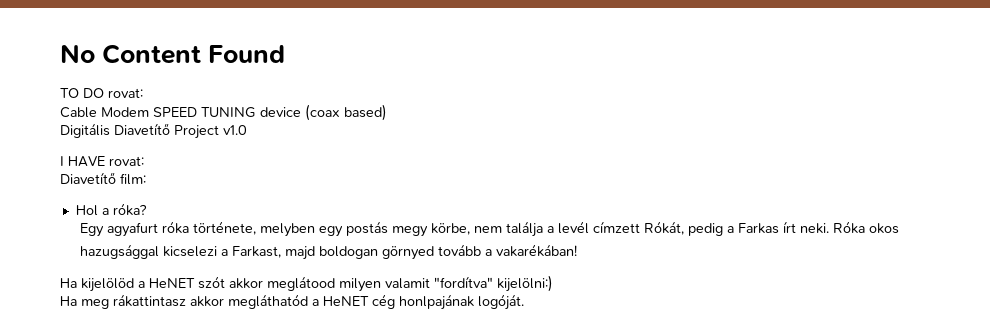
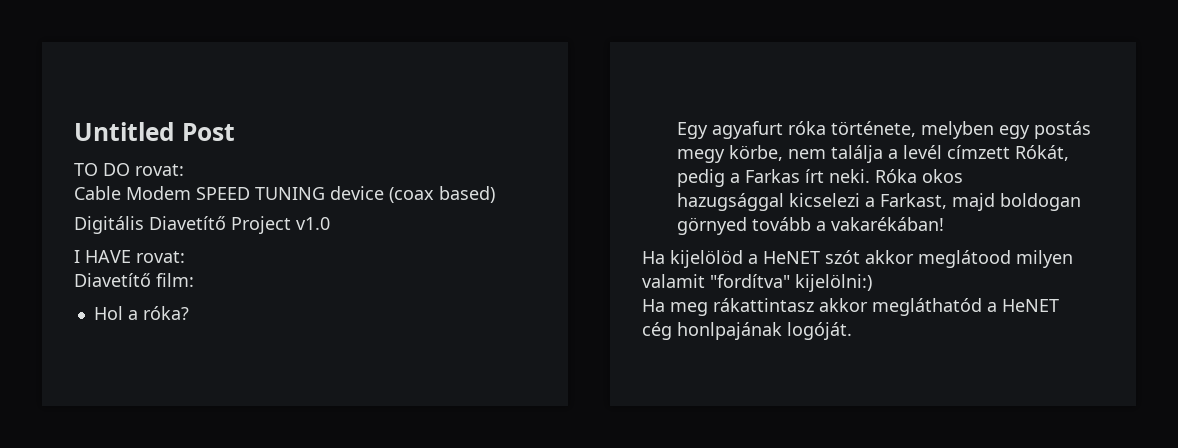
[60,44,286,64] No Content Found -> [74,122,235,141] Untitled Post

